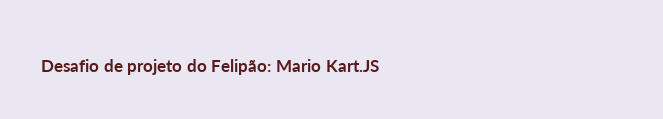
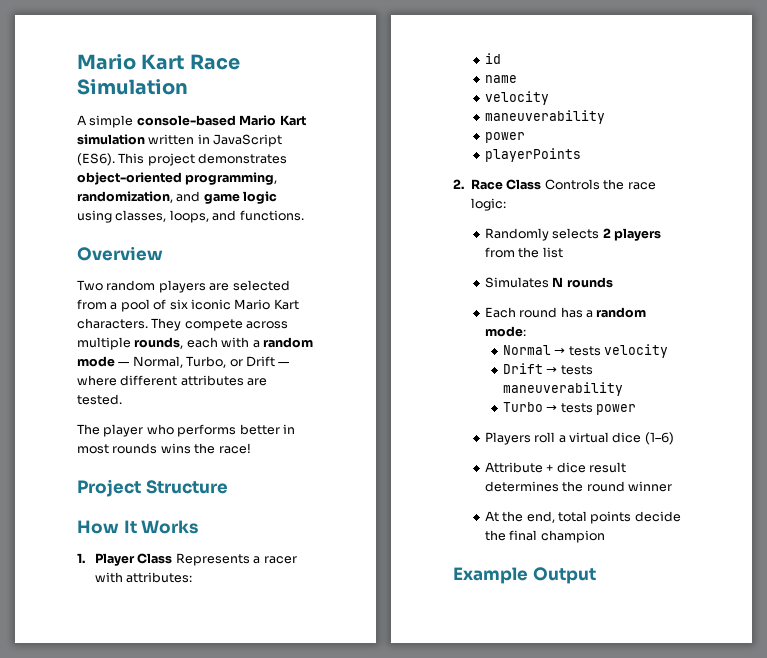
[41,59,379,75] Desafio de projeto do Felipão: Mario Kart.JS -> [77,54,240,70] [77,79,188,95] [77,115,306,128] [77,134,283,147] [77,153,288,166] [77,172,278,185] [77,191,278,204] [77,210,304,223] [77,246,163,261] [77,280,290,293] [77,299,299,312] [77,318,289,331] [77,337,313,350] [77,356,291,368] [77,375,268,386] [77,394,122,405] [77,424,295,437] [77,443,251,454] [77,479,228,497] [77,520,199,534] [77,553,297,566] [95,572,193,583] [484,53,501,64] [484,75,517,83] [484,91,549,105] [484,110,605,124] [484,132,525,143] [484,148,581,162] [453,179,656,190] [471,198,507,211] [484,228,661,241] [484,247,563,258] [484,277,613,288] [484,307,647,318] [484,326,526,337] [502,344,669,358] [502,363,593,375] [502,382,623,396] [502,402,637,415] [484,432,674,445] [484,462,626,473] [484,481,672,492] [484,511,681,524] [484,530,605,543] [453,567,596,584] Mario Kart Race Simulation // A simple console-based Mario Kart simulation written in JavaScript (ES6). This project demonstrates object-oriented programming, randomization, and game logic using classes, loops, and functions. // Overview // Two random players are selected from a pool of six iconic Mario Kart characters. They compete across multiple rounds, each with a random mode — Normal, Turbo, or Drift — where different attributes are tested. // The player who performs better in most rounds wins the race! // Project Structure // How It Works // 1. Player Class Represents a racer with attributes: // id // name // velocity // maneuverability // power // playerPoints // 2. Race Class Controls the race logic: // Randomly selects 2 players from the list // Simulates N rounds // Each round has a random mode: // Normal → tests velocity // Drift → tests maneuverability // Turbo → tests power // Players roll a virtual dice (1–6) // Attribute + dice result determines the round winner // At the end, total points decide the final champion // Example Output

